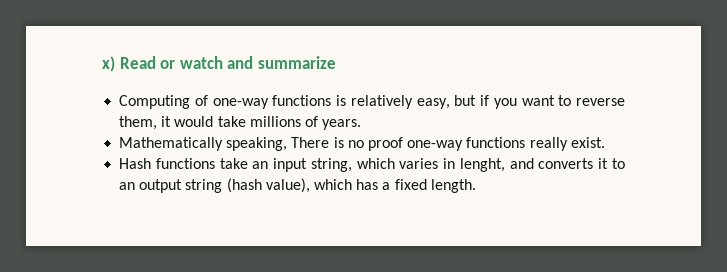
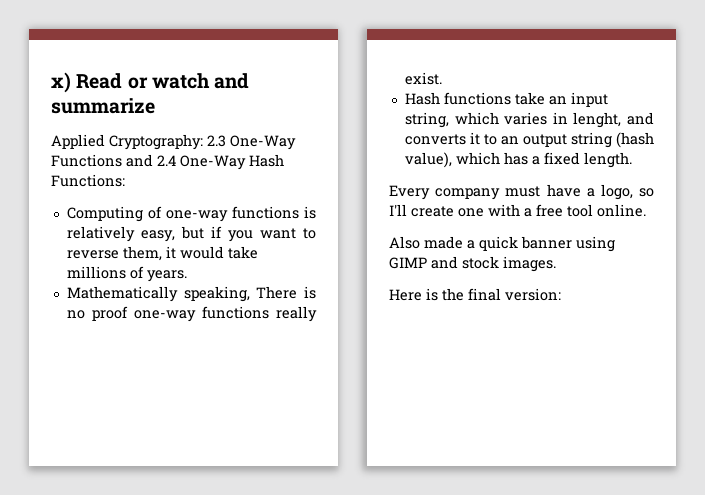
(336, 62) none -> [51,134,296,150] [51,154,284,170] [51,174,125,187] // Applied Cryptography: 2.3 One-Way Functions and 2.4 One-Way Hash Functions:
(476, 186) none -> [389,184,654,200] [389,204,646,217] [389,236,615,252] [389,256,556,272] [389,288,561,301] // Every company must have a logo, so I'll create one with a free tool online. // Also made a quick banner using GIMP and stock images. // Here is the final version:

